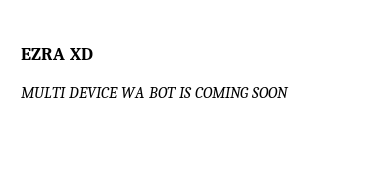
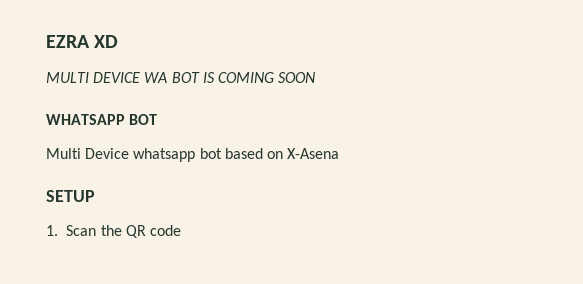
(290, 92) none -> [46,114,158,125] [46,148,340,162] [46,190,95,202] [46,225,182,238] // WHATSAPP BOT // Multi Device whatsapp bot based on X-Asena // SETUP // 1. Scan the QR code

